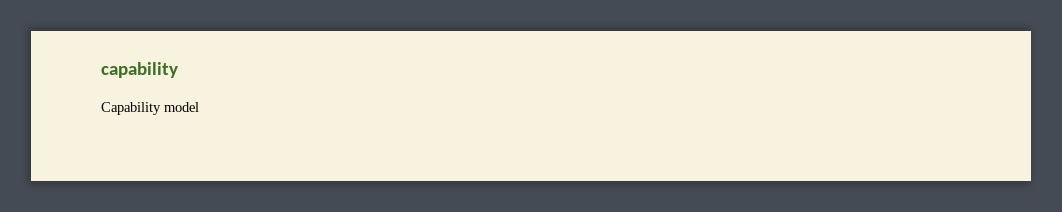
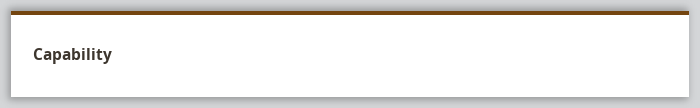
[101,62,178,78] [101,102,199,115] capability // Capability model -> [33,48,112,64] Capability

